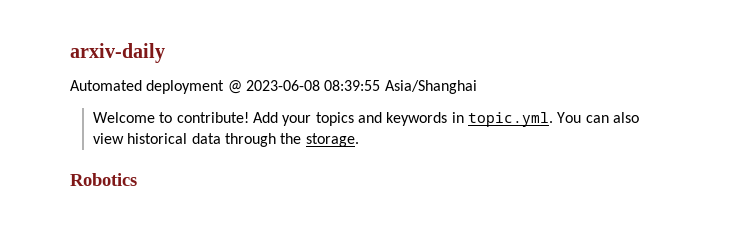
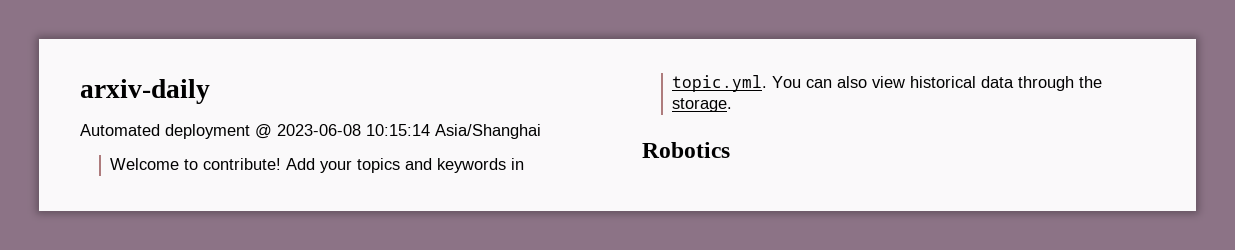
[324,80,381,91] 08:39:55 -> [366,124,430,136] 10:15:14

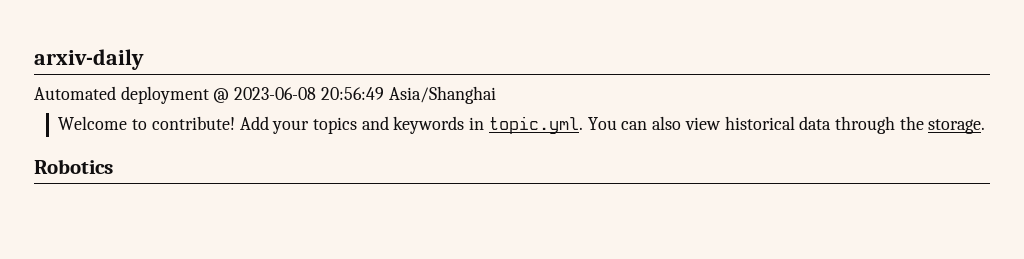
[366,124,430,136] 10:15:14 -> [320,87,384,100] 20:56:49

